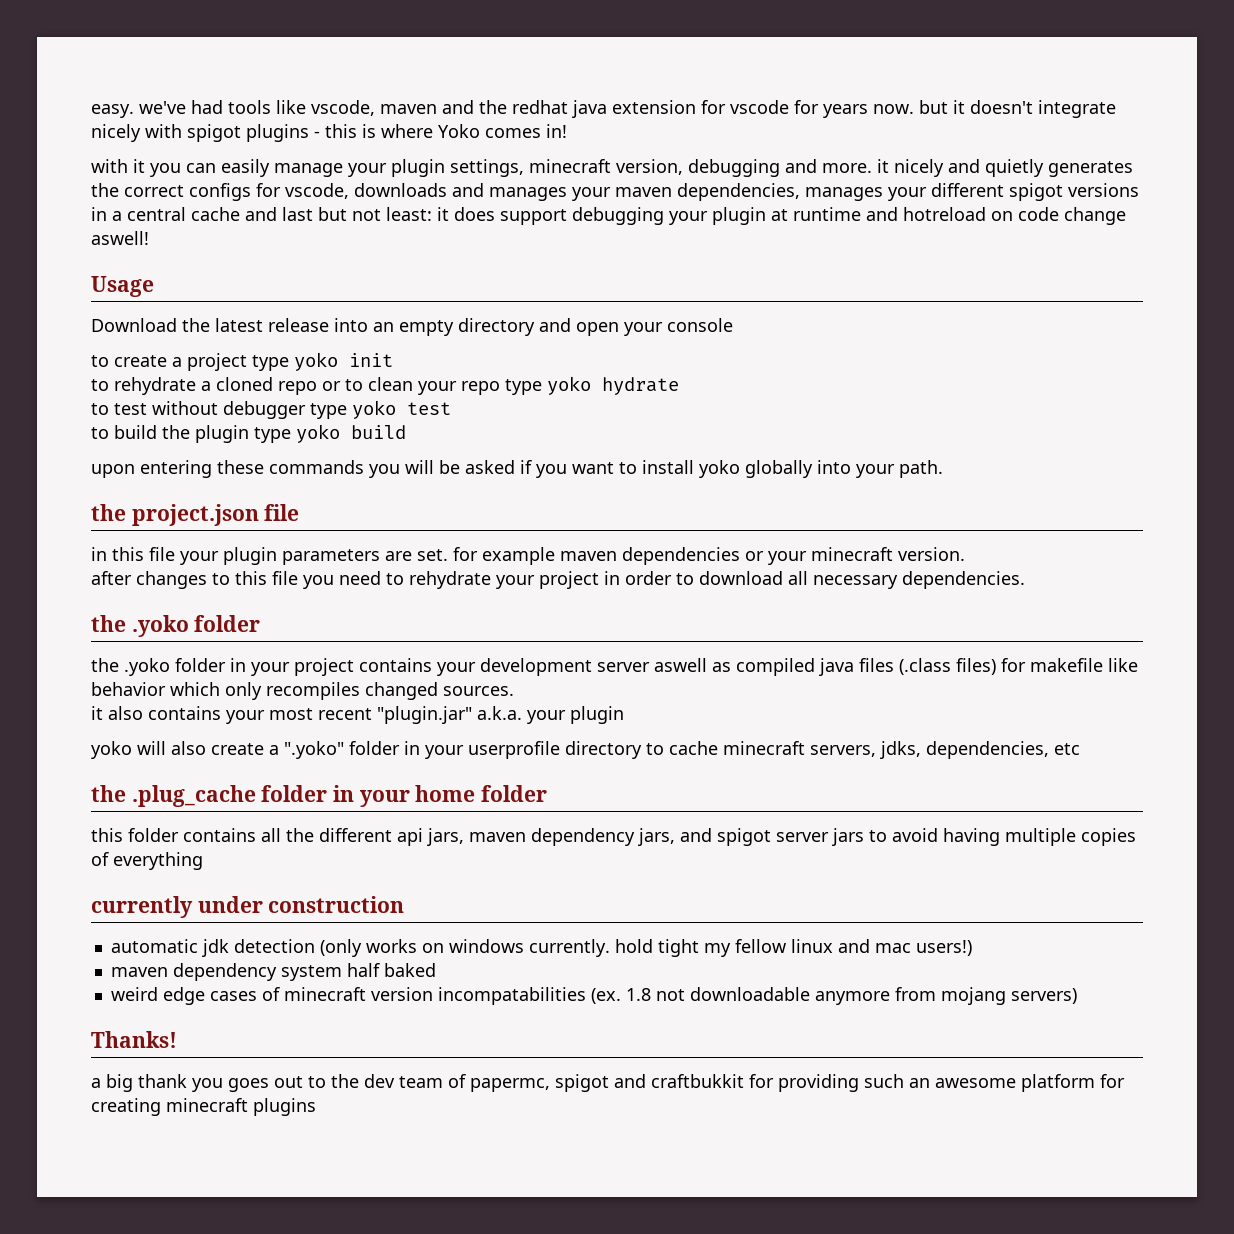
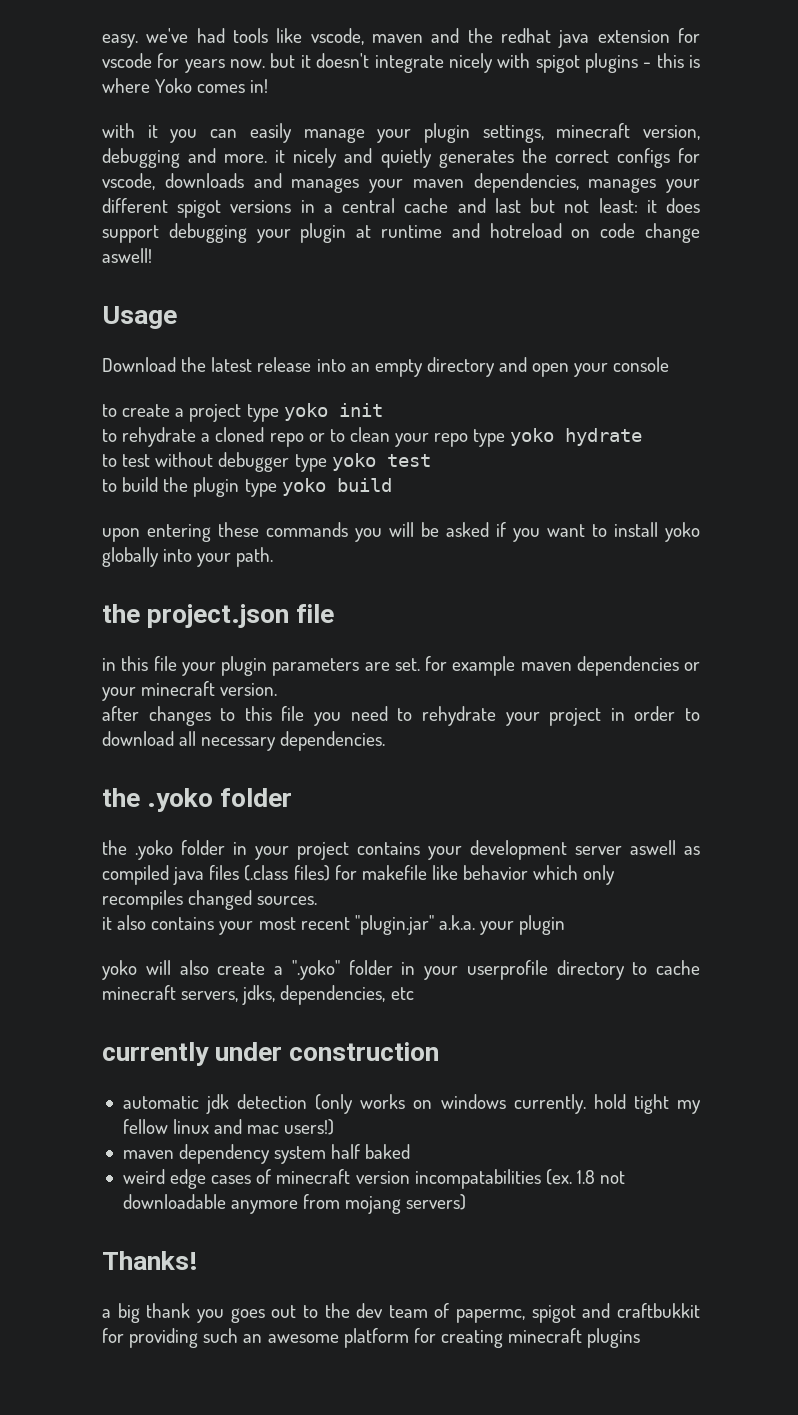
[91,785,548,807] [91,828,1136,846] [91,852,203,870] // the .plug_cache folder in your home folder // this folder contains all the different api jars, maven dependency jars, and spigot server jars to avoid having multiple copies of everything -> (414, 993) none

